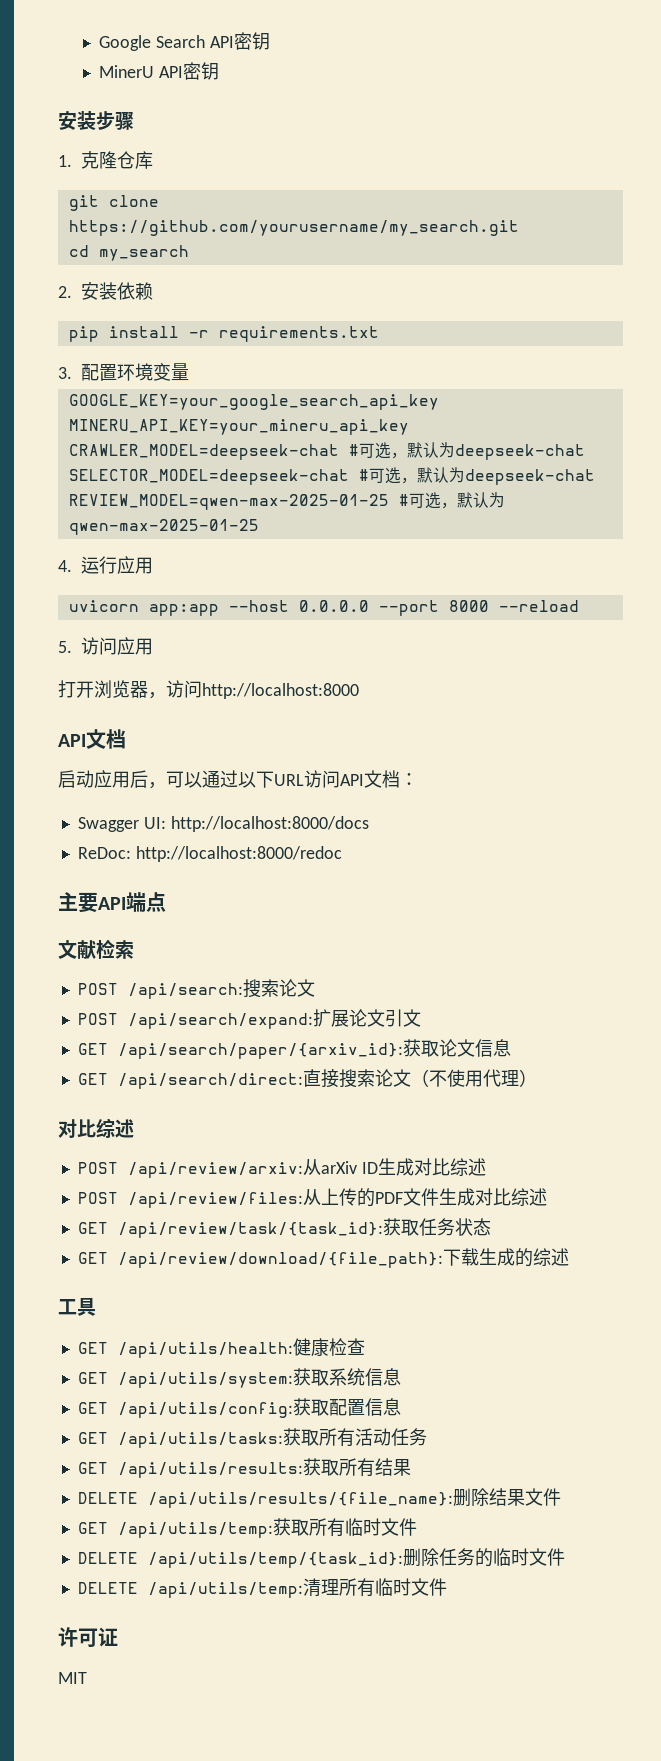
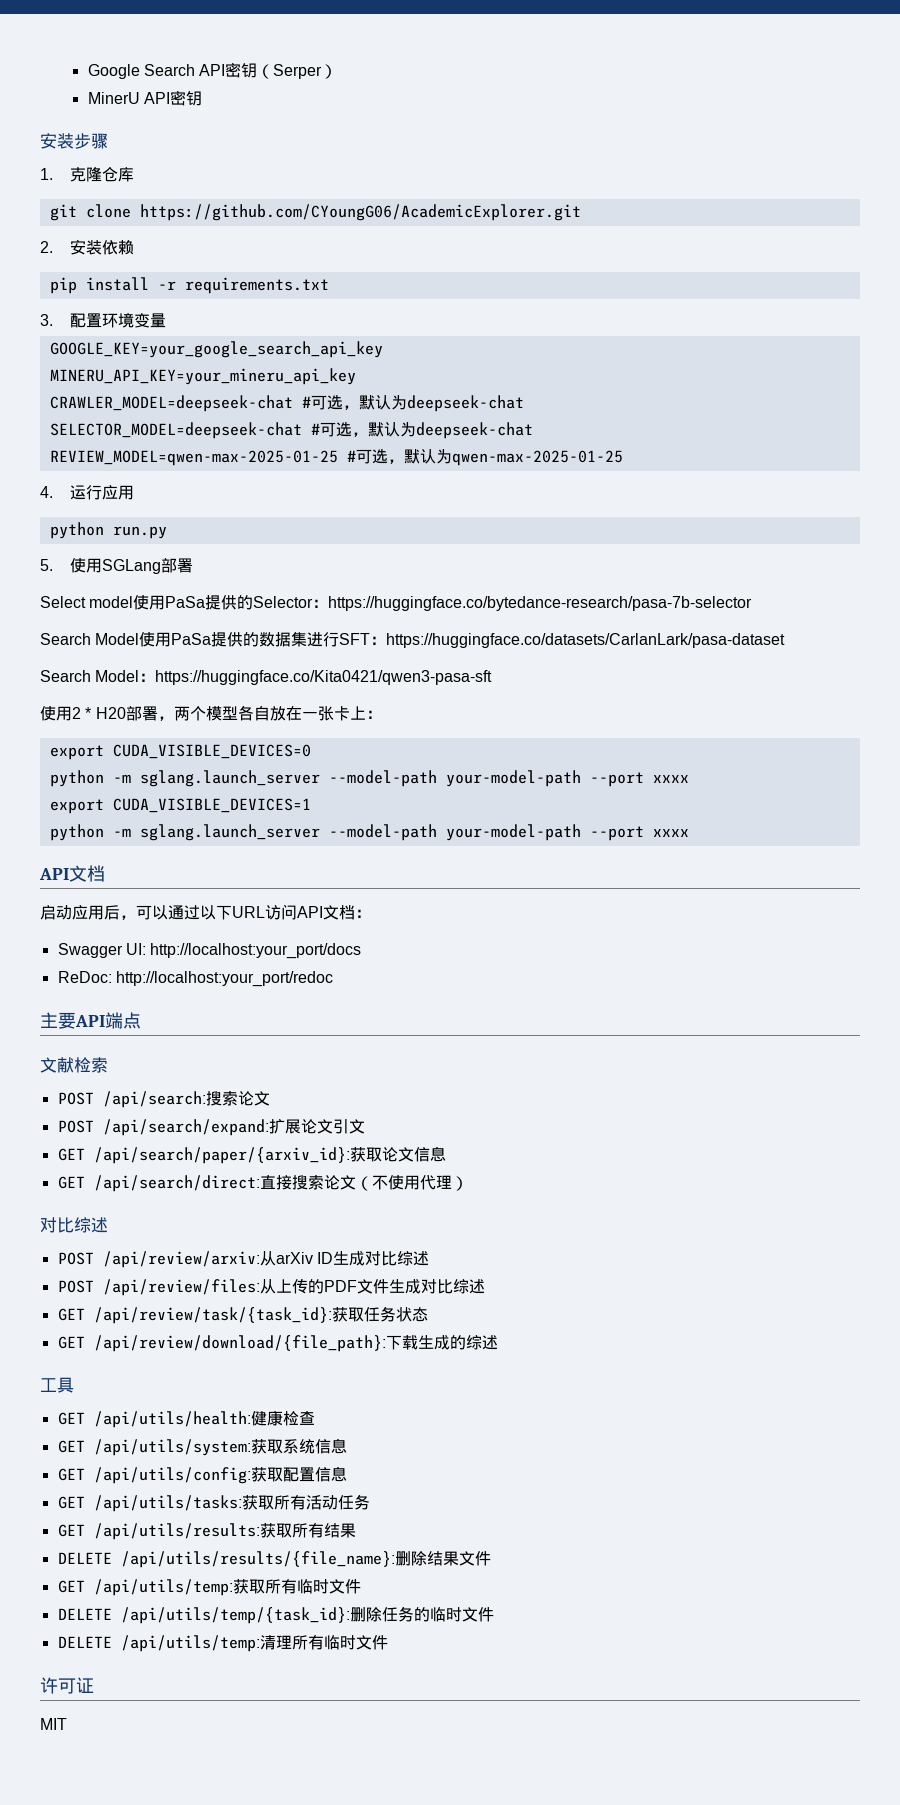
(270, 41) none -> [257,64,338,79] （Serper）
[68,220,519,236] [68,245,189,261] https://github.com/yourusername/my_search.git // cd my_search -> [139,204,581,221] https://github.com/CYoungG06/AcademicExplorer.git
[68,600,579,616] uvicorn app:app --host 0.0.0.0 --port 8000 --reload -> [49,522,167,539] python run.py
[81,637,153,655] [58,680,359,699] 访问应用 // 打开浏览器，访问http://localhost:8000 -> [70,558,194,574] [40,595,753,611] [40,632,786,648] [40,670,493,685] [40,705,382,721] [49,744,311,760] [49,770,689,787] [49,798,311,814] [49,824,689,841] 使用SGLang部署 // Select model使用PaSa提供的Selector：https://huggingface.co/bytedance-research/pasa-7b-selector // Search Model使用PaSa提供的数据集进行SFT：https://huggingface.co/datasets/CarlanLark/pasa-dataset // Search Model：https://huggingface.co/Kita0421/qwen3-pasa-sft // 使用2 * H20部署，两个模型各自放在一张卡上： // export CUDA_VISIBLE_DEVICES=0 // python -m sglang.launch_server --model-path your-model-path --port xxxx // export CUDA_VISIBLE_DEVICES=1 // python -m sglang.launch_server --model-path your-model-path --port xxxx
[170,816,369,832] http://localhost:8000/docs -> [150,943,362,959] http://localhost:your_port/docs
[135,846,342,862] http://localhost:8000/redoc -> [115,971,333,987] http://localhost:your_port/redoc

